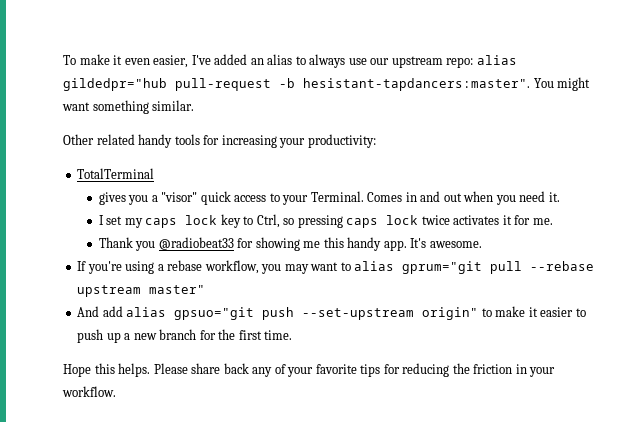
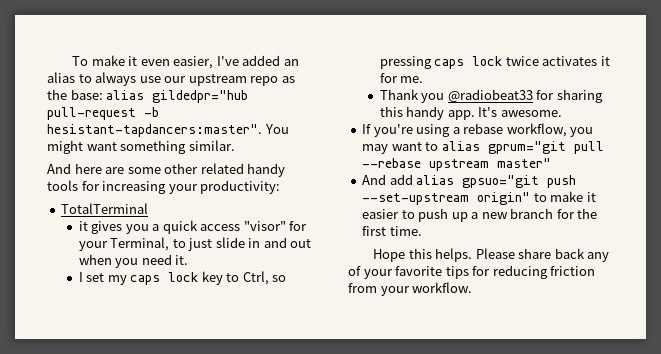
[446,57,474,68] repo: -> [250,76,295,86] [47,89,103,100] repo as the base:
[63,134,94,145] Other -> [47,163,199,174] And here are some other
(155, 173) none -> [78,221,88,231] it
[161,192,198,202] "visor" -> (160, 227) none
[269,191,403,205] to your Terminal. Comes -> [243,221,308,231] [78,237,245,251] "visor" for your Terminal, to just slide
[255,237,321,251] showing me -> [556,89,603,103] sharing
[452,363,527,374] the friction in -> [550,266,596,276] [348,283,377,293] friction from

